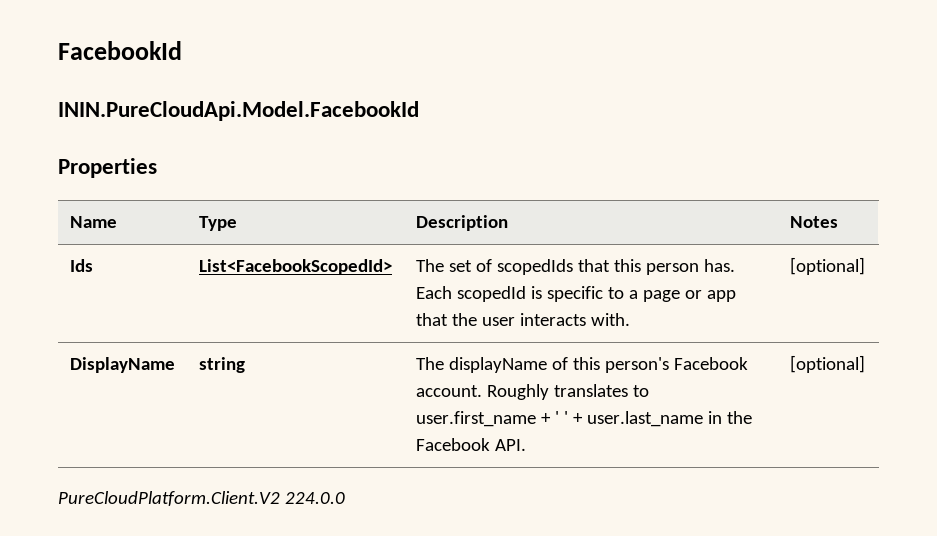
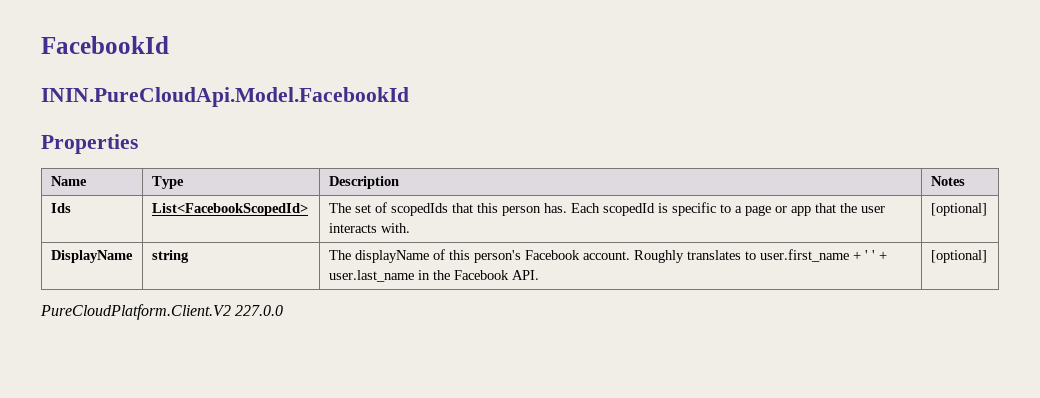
[284,492,345,504] 224.0.0 -> [235,305,284,316] 227.0.0

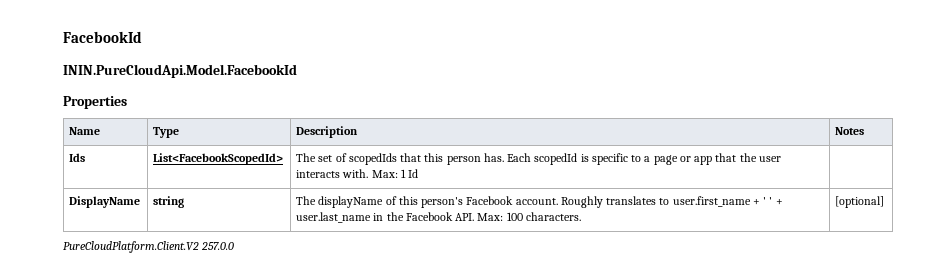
[930,203,987,216] | [optional] -> [371,169,419,178] Max: 1 Id |
(539, 275) none -> [477,212,581,221] Max: 100 characters.
[235,305,284,316] 227.0.0 -> [201,242,235,250] 257.0.0

